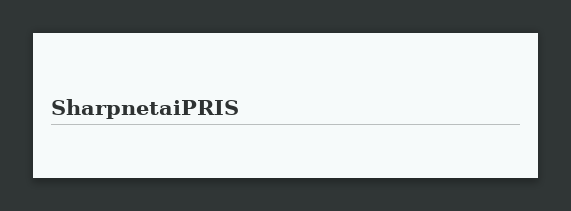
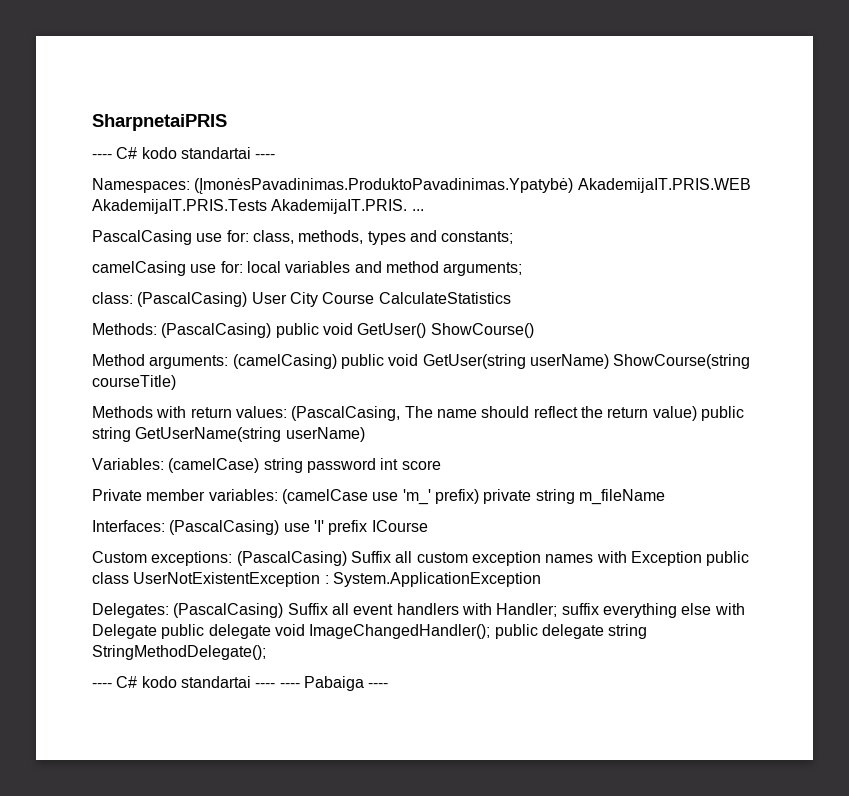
(239, 109) none -> [92,147,276,159] [92,178,751,194] [92,199,424,214] [92,230,514,245] [92,261,523,276] [92,292,511,307] [92,323,534,338] [92,354,751,369] [92,375,176,390] [92,406,744,421] [92,427,365,442] [92,458,441,473] [92,489,665,505] [92,520,428,535] [92,551,750,566] [92,572,541,587] [92,603,745,618] [92,624,648,639] [92,645,266,660] [92,676,389,691] // ---- C# kodo standartai ---- // Namespaces: (ĮmonėsPavadinimas.ProduktoPavadinimas.Ypatybė) AkademijaIT.PRIS.WEB AkademijaIT.PRIS.Tests AkademijaIT.PRIS. ... // PascalCasing use for: class, methods, types and constants; // camelCasing use for: local variables and method arguments; // class: (PascalCasing) User City Course CalculateStatistics // Methods: (PascalCasing) public void GetUser() ShowCourse() // Method arguments: (camelCasing) public void GetUser(string userName) ShowCourse(string courseTitle) // Methods with return values: (PascalCasing, The name should reflect the return value) public string GetUserName(string userName) // Variables: (camelCase) string password int score // Private member variables: (camelCase use 'm_' prefix) private string m_fileName // Interfaces: (PascalCasing) use 'I' prefix ICourse // Custom exceptions: (PascalCasing) Suffix all custom exception names with Exception public class UserNotExistentException : System.ApplicationException // Delegates: (PascalCasing) Suffix all event handlers with Handler; suffix everything else with Delegate public delegate void ImageChangedHandler(); public delegate string StringMethodDelegate(); // ---- C# kodo standartai ---- ---- Pabaiga ----

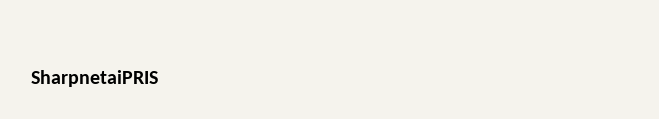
[92,147,276,159] [92,178,751,194] [92,199,424,214] [92,230,514,245] [92,261,523,276] [92,292,511,307] [92,323,534,338] [92,354,751,369] [92,375,176,390] [92,406,744,421] [92,427,365,442] [92,458,441,473] [92,489,665,505] [92,520,428,535] [92,551,750,566] [92,572,541,587] [92,603,745,618] [92,624,648,639] [92,645,266,660] [92,676,389,691] // ---- C# kodo standartai ---- // Namespaces: (ĮmonėsPavadinimas.ProduktoPavadinimas.Ypatybė) AkademijaIT.PRIS.WEB AkademijaIT.PRIS.Tests AkademijaIT.PRIS. ... // PascalCasing use for: class, methods, types and constants; // camelCasing use for: local variables and method arguments; // class: (PascalCasing) User City Course CalculateStatistics // Methods: (PascalCasing) public void GetUser() ShowCourse() // Method arguments: (camelCasing) public void GetUser(string userName) ShowCourse(string courseTitle) // Methods with return values: (PascalCasing, The name should reflect the return value) public string GetUserName(string userName) // Variables: (camelCase) string password int score // Private member variables: (camelCase use 'm_' prefix) private string m_fileName // Interfaces: (PascalCasing) use 'I' prefix ICourse // Custom exceptions: (PascalCasing) Suffix all custom exception names with Exception public class UserNotExistentException : System.ApplicationException // Delegates: (PascalCasing) Suffix all event handlers with Handler; suffix everything else with Delegate public delegate void ImageChangedHandler(); public delegate string StringMethodDelegate(); // ---- C# kodo standartai ---- ---- Pabaiga ---- -> (158, 78) none

